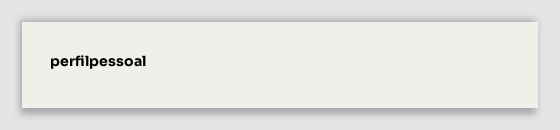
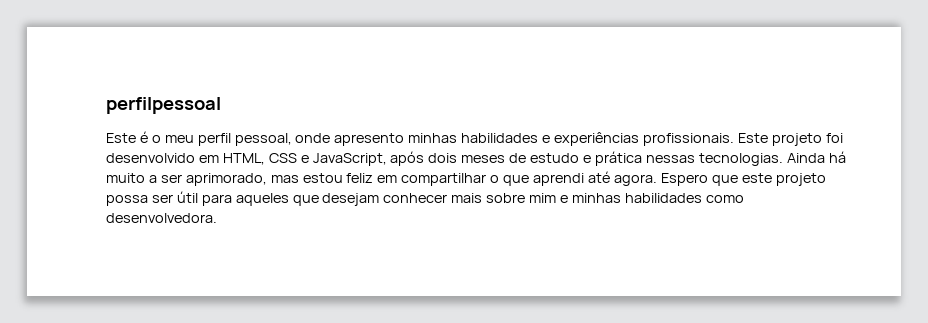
(146, 62) none -> [106,131,843,146] [106,151,846,166] [106,171,826,186] [106,191,744,206] [106,213,217,223] // Este é o meu perfil pessoal, onde apresento minhas habilidades e experiências profissionais. Este projeto foi desenvolvido em HTML, CSS e JavaScript, após dois meses de estudo e prática nessas tecnologias. Ainda há muito a ser aprimorado, mas estou feliz em compartilhar o que aprendi até agora. Espero que este projeto possa ser útil para aqueles que desejam conhecer mais sobre mim e minhas habilidades como desenvolvedora.

